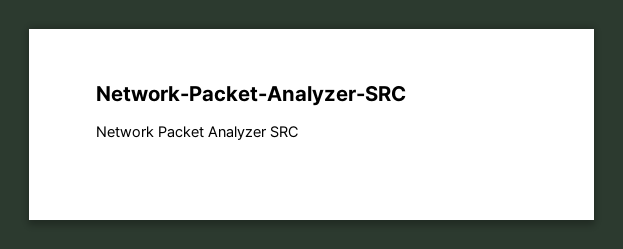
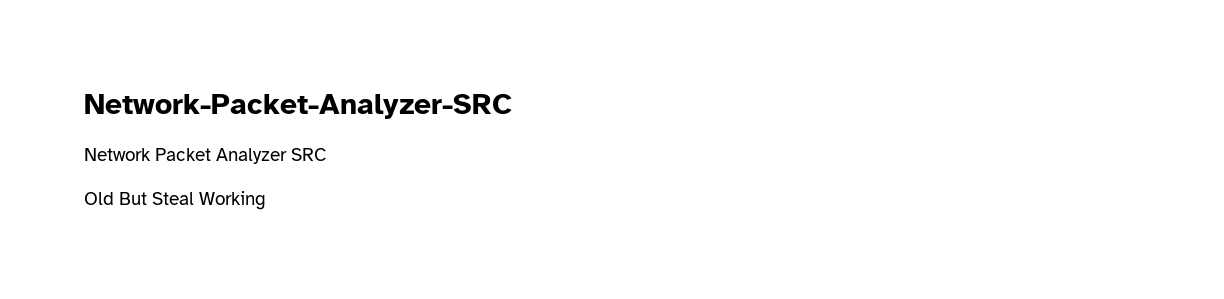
(299, 132) none -> [84,191,267,210] // Old But Steal Working

